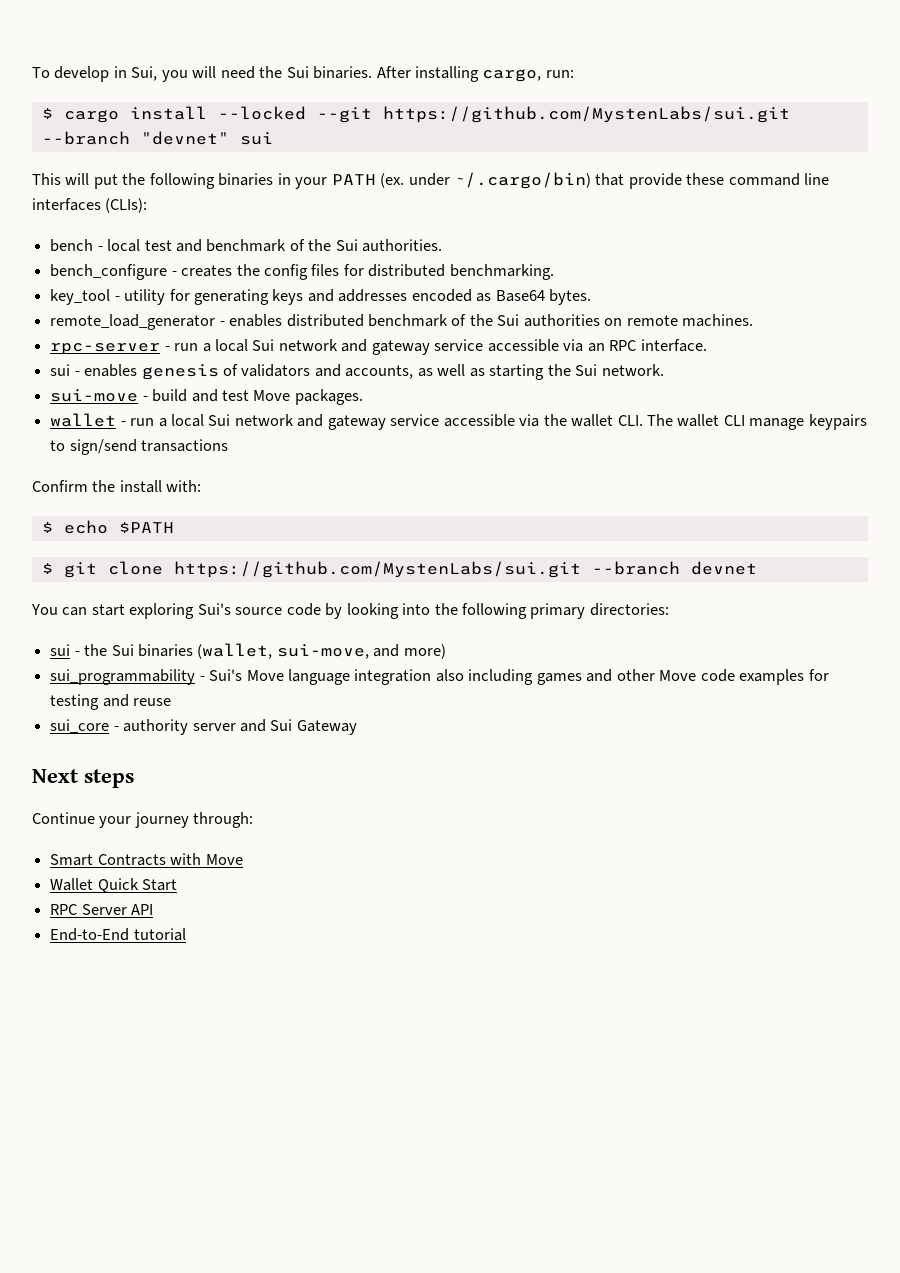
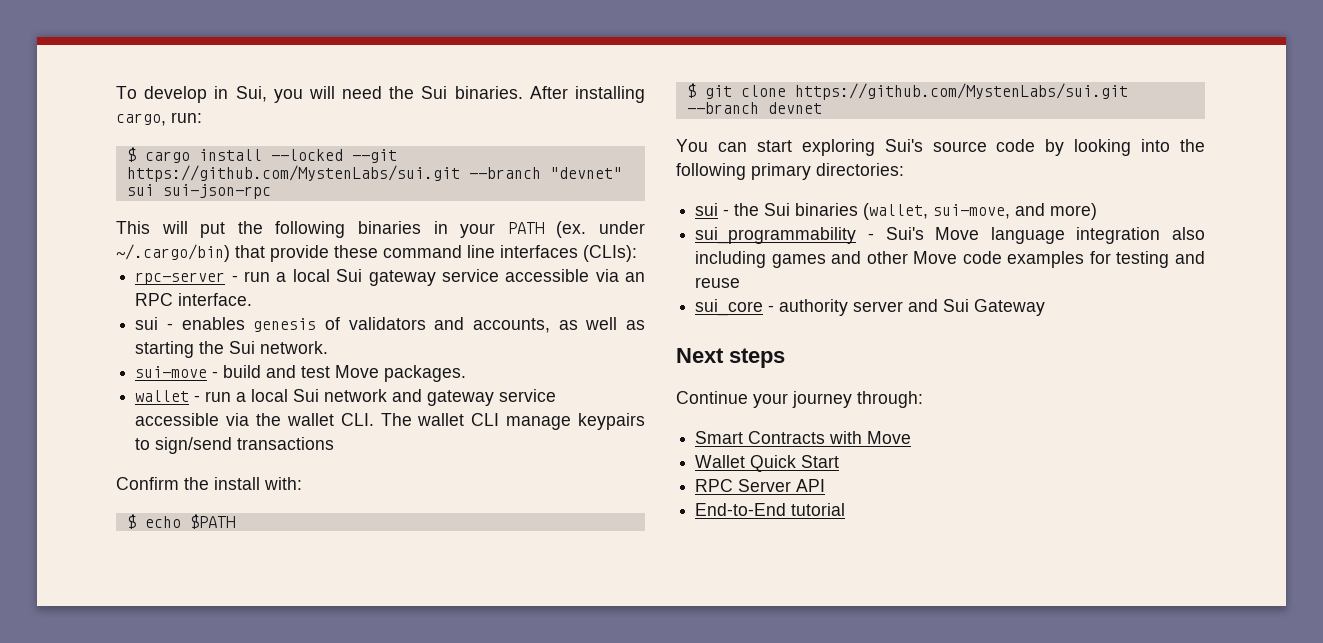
(273, 138) none -> [162,184,271,199] sui-json-rpc
[50,239,443,252] [50,264,554,280] [50,289,592,305] [50,314,754,330] // bench - local test and benchmark of the Sui authorities. // bench_configure - creates the config files for distributed benchmarking. // key_tool - utility for generating keys and addresses encoded as Base64 bytes. // remote_load_generator - enables distributed benchmark of the Sui authorities on remote machines. -> (637, 253) none
[278,339,368,352] network and -> (363, 275) none

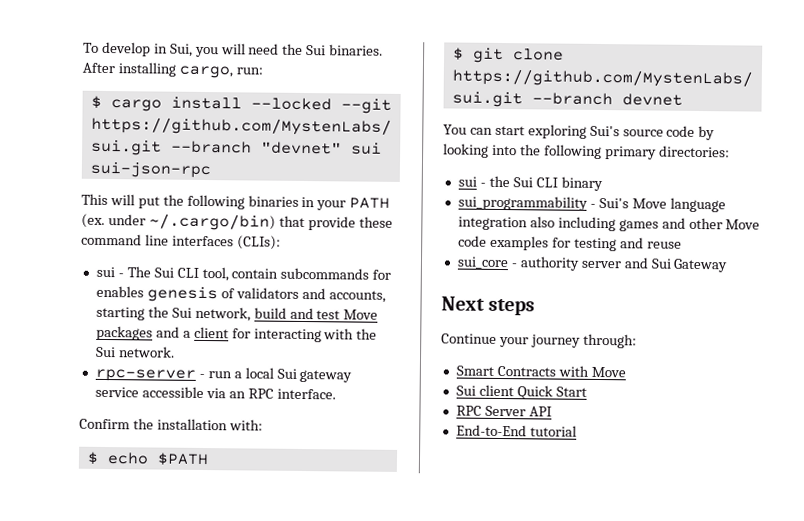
(637, 253) none -> [95,266,392,282] [95,285,386,303] [95,306,379,322] [95,325,378,343] [95,346,175,358] // sui - The Sui CLI tool, contain subcommands for enables genesis of validators and accounts, starting the Sui network, build and test Move packages and a client for interacting with the Sui network.
[135,317,645,333] [135,341,329,358] [135,365,467,382] [135,389,557,406] [135,413,645,430] [135,437,335,454] // sui - enables genesis of validators and accounts, as well as starting the Sui network. // sui-move - build and test Move packages. // wallet - run a local Sui network and gateway service accessible via the wallet CLI. The wallet CLI manage keypairs to sign/send transactions -> (336, 394) none
[214,477,260,490] install -> [156,418,228,431] installation
[795,203,1098,220] binaries (wallet, sui-move, and more) -> [535,176,603,192] CLI binary
[695,455,746,468] Wallet -> [455,384,514,397] Sui client

